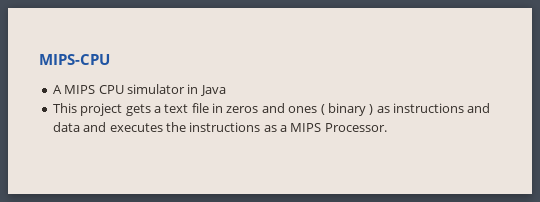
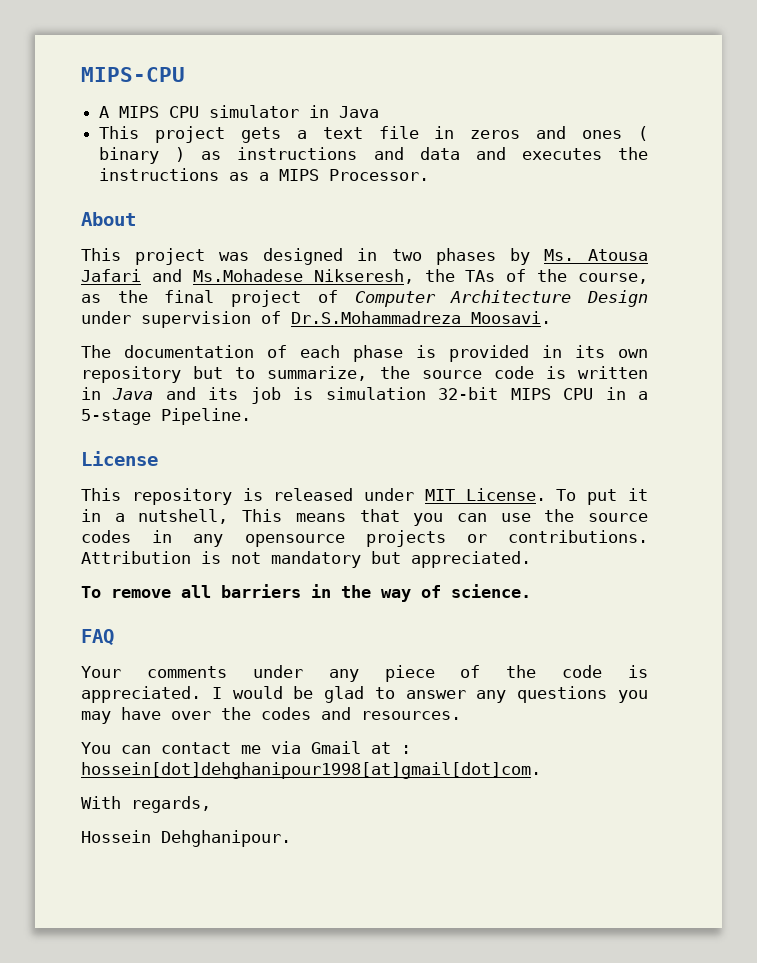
(387, 127) none -> [81,212,136,226] [81,248,648,265] [81,269,648,284] [81,290,648,307] [81,311,551,328] [81,345,648,362] [81,366,648,383] [81,387,648,404] [81,408,251,425] [81,451,158,466] [81,488,648,505] [81,509,648,526] [81,530,648,547] [81,551,531,568] [81,584,531,602] [81,629,114,645] [81,665,648,682] [81,686,648,703] [81,707,461,724] [81,741,411,754] [81,762,541,779] [81,796,211,813] [81,830,291,847] // About // This project was designed in two phases by Ms. Atousa Jafari and Ms.Mohadese Nikseresh, the TAs of the course, as the final project of Computer Architecture Design under supervision of Dr.S.Mohammadreza Moosavi. // The documentation of each phase is provided in its own repository but to summarize, the source code is written in Java and its job is simulation 32-bit MIPS CPU in a 5-stage Pipeline. // License // This repository is released under MIT License. To put it in a nutshell, This means that you can use the source codes in any opensource projects or contributions. Attribution is not mandatory but appreciated. // To remove all barriers in the way of science. // FAQ // Your comments under any piece of the code is appreciated. I would be glad to answer any questions you may have over the codes and resources. // You can contact me via Gmail at : hossein[dot]dehghanipour1998[at]gmail[dot]com. // With regards, // Hossein Dehghanipour.

